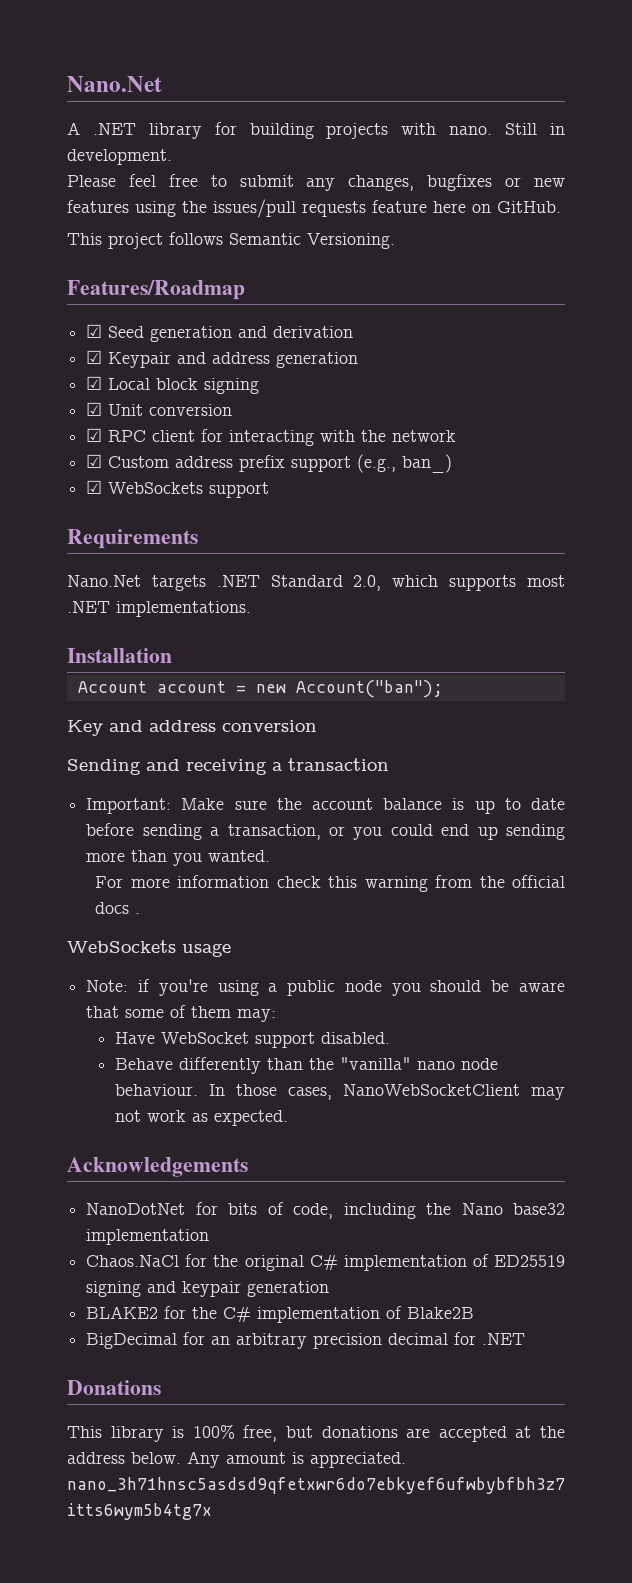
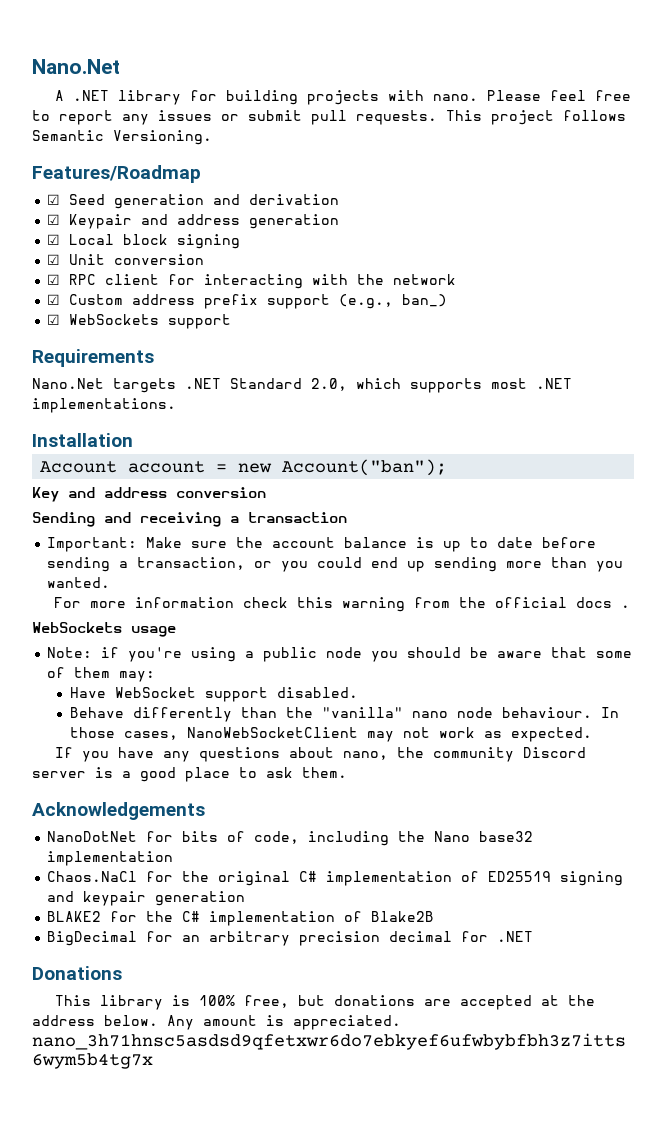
[505,123,566,135] [67,149,172,165] Still in development. // -> (479, 97) none
[239,174,566,191] [67,199,561,218] submit any changes, bugfixes or new features using the issues/pull requests feature here on GitHub. // -> [59,110,437,125] report any issues or submit pull requests.
(288, 1118) none -> [55,747,587,762] [32,767,347,782] // If you have any questions about nano, the community Discord server is a good place to ask them.

